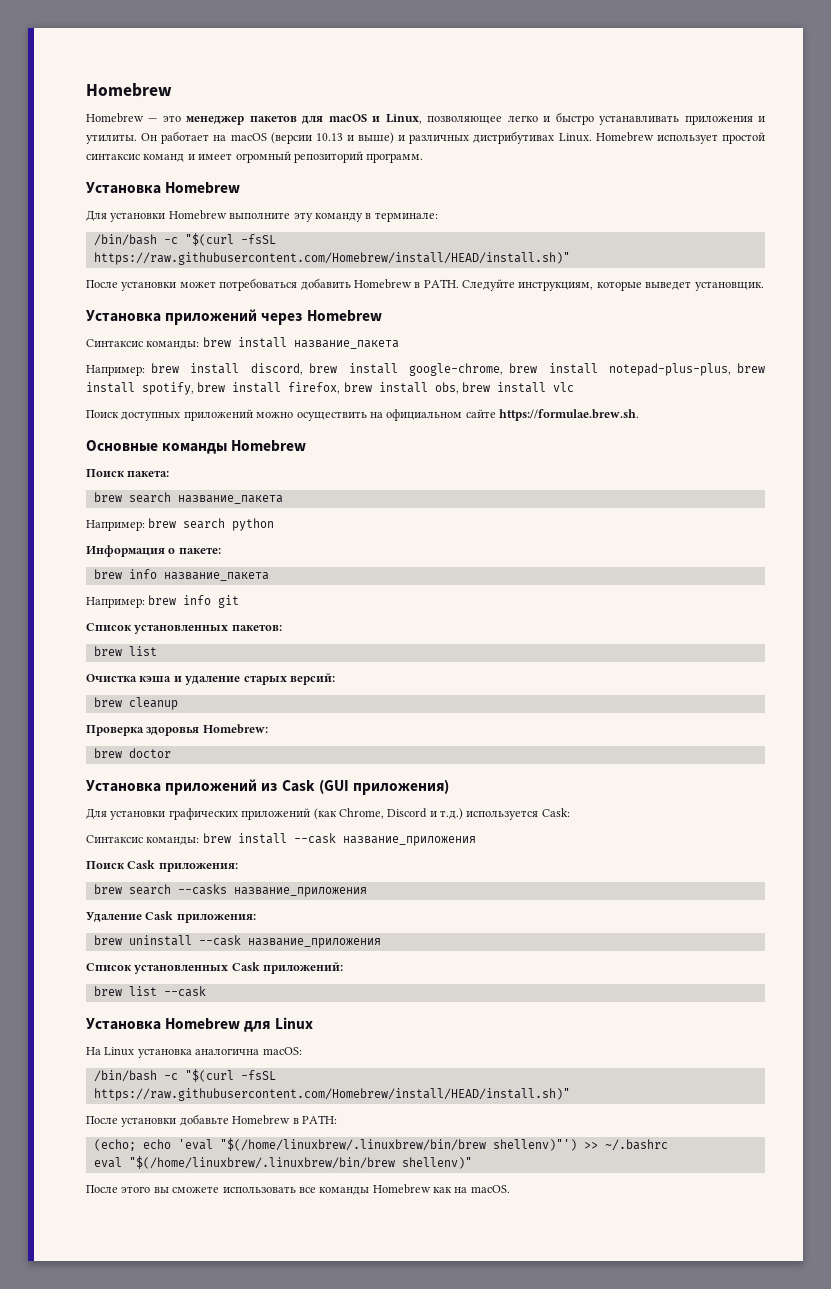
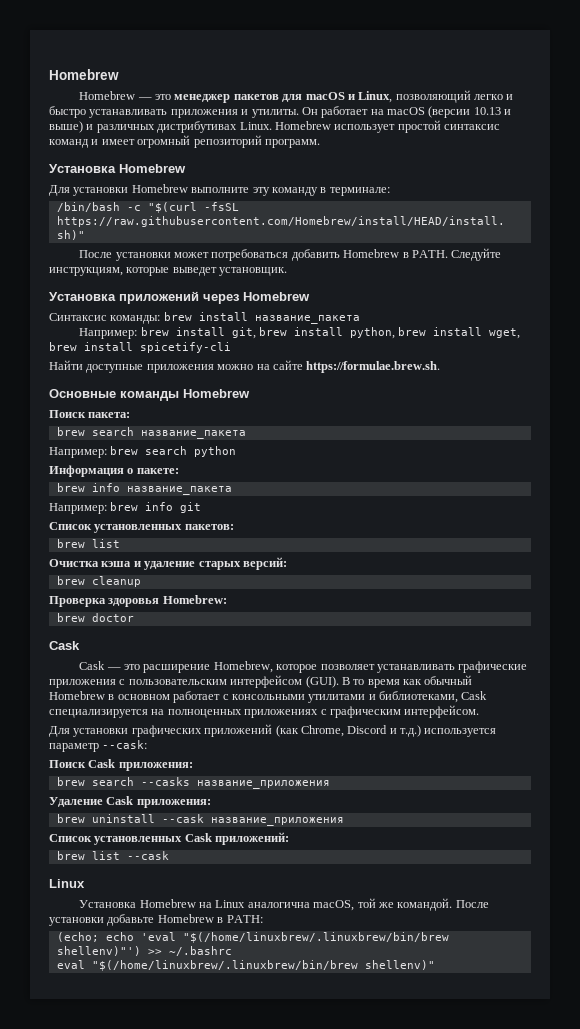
[427,116,503,124] позволяющее -> [395,90,471,103] позволяющий
[251,363,765,376] [86,382,575,395] [86,409,463,421] discord, brew install google-chrome, brew install notepad-plus-plus, brew install spotify, brew install firefox, brew install obs, brew install vlc // Поиск доступных приложений можно осуществить на официальном -> [231,327,521,339] [49,342,231,353] [49,360,270,373] git, brew install python, brew install wget, brew install spicetify-cli // Найти доступные приложения можно на
[86,779,449,795] Установка приложений из Cask (GUI приложения) -> [49,641,80,650] [79,661,528,673] [49,675,473,688] [49,691,488,703] [49,705,480,718] Cask // Cask — это расширение Homebrew, которое позволяет устанавливать графические приложения с пользовательским интерфейсом (GUI). В то время как обычный Homebrew в основном работает с консольными утилитами и библиотеками, Cask специализируется на полноценных приложениях с графическим интерфейсом.
[541,808,570,817] [86,833,476,846] Cask: // Синтаксис команды: brew install --cask название_приложения -> [49,740,148,752] параметр --cask:
[86,1017,313,1032] [86,1047,302,1058] [93,1069,276,1082] [93,1088,570,1101] // Установка Homebrew для Linux // На Linux установка аналогична macOS: // /bin/bash -c "$(curl -fsSL https://raw.githubusercontent.com/Homebrew/install/HEAD/install.sh)" // -> [49,879,85,888] [79,898,453,911] // Linux // Установка Homebrew на Linux аналогична macOS, той же командой.
[86,1184,510,1195] // После этого вы сможете использовать все команды Homebrew как на macOS. -> (435, 965) none

